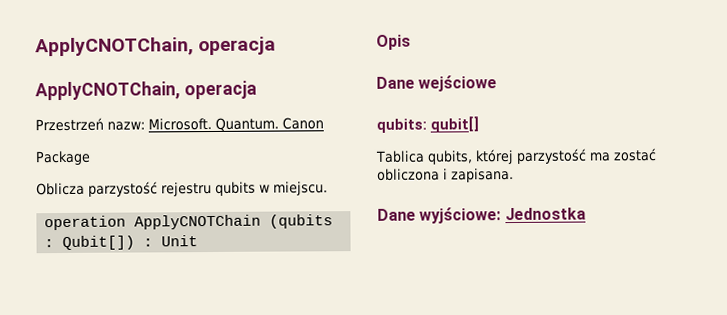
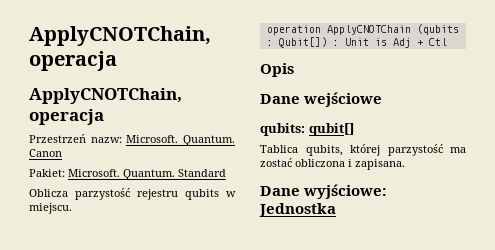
[35,150,91,166] Package -> [29,169,226,180] Pakiet: Microsoft. Quantum. Standard
(199, 241) none -> [374,38,447,48] is Adj + Ctl

